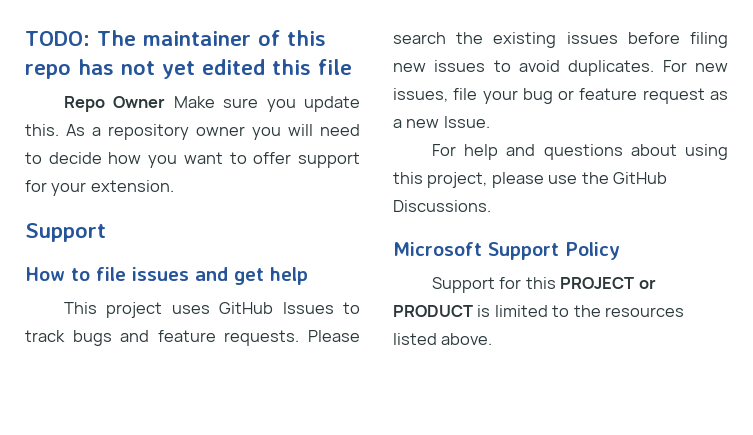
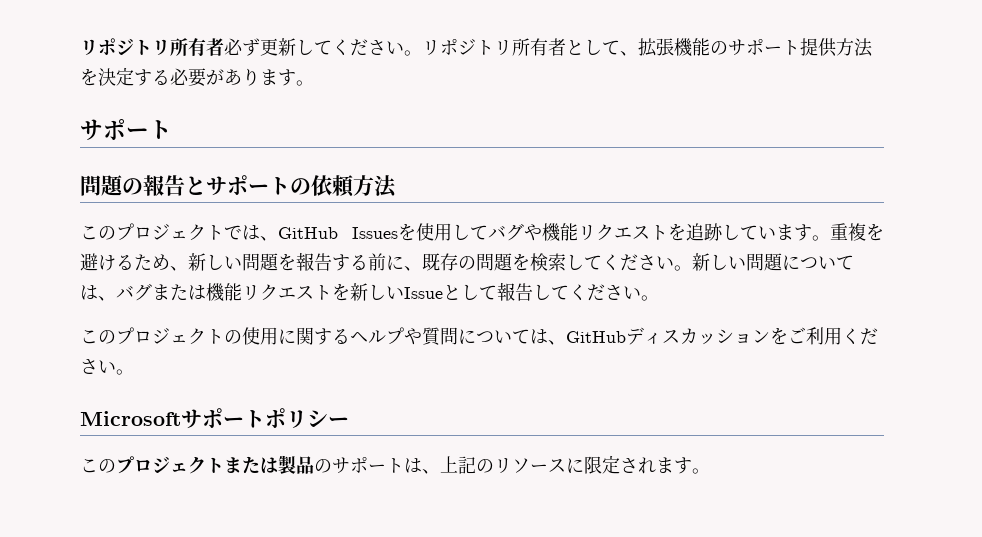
[25,30,326,46] [25,59,352,79] [63,96,360,112] [25,124,360,140] [25,152,361,168] [25,180,174,196] [25,223,106,242] [25,267,308,285] [63,302,361,318] [25,330,360,346] [393,32,728,48] [393,60,728,76] [393,88,728,104] [393,116,490,128] [431,144,728,160] [393,172,668,188] [393,200,491,212] [393,242,620,260] [431,277,656,293] [393,305,685,317] [393,333,493,345] TODO: The maintainer of this repo has not yet edited this file // Repo Owner Make sure you update this. As a repository owner you will need to decide how you want to offer support for your extension. // Support // How to file issues and get help // This project uses GitHub Issues to track bugs and feature requests. Please search the existing issues before filing new issues to avoid duplicates. For new issues, file your bug or feature request as a new Issue. // For help and questions about using this project, please use the GitHub Discussions. // Microsoft Support Policy // Support for this PROJECT or PRODUCT is limited to the resources listed above. -> [80,38,873,57] [80,67,314,87] [80,119,172,141] [80,175,397,198] [80,223,884,242] [80,252,854,271] [80,282,659,302] [80,327,878,346] [80,359,134,375] [80,408,349,429] [80,455,710,474] リポジトリ所有者必ず更新してください。リポジトリ所有者として、拡張機能のサポート提供方法を決定する必要があります。 // サポート // 問題の報告とサポートの依頼方法 // このプロジェクトでは、GitHub Issuesを使用してバグや機能リクエストを追跡しています。重複を避けるため、新しい問題を報告する前に、既存の問題を検索してください。新しい問題については、バグまたは機能リクエストを新しいIssueとして報告してください。 // このプロジェクトの使用に関するヘルプや質問については、GitHubディスカッションをご利用ください。 // Microsoftサポートポリシー // このプロジェクトまたは製品のサポートは、上記のリソースに限定されます。

